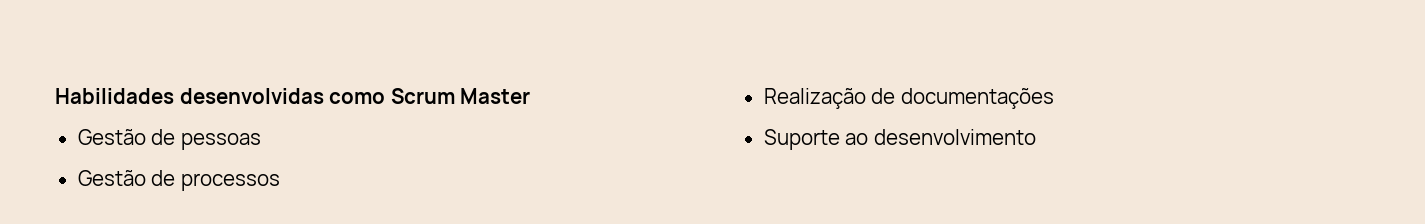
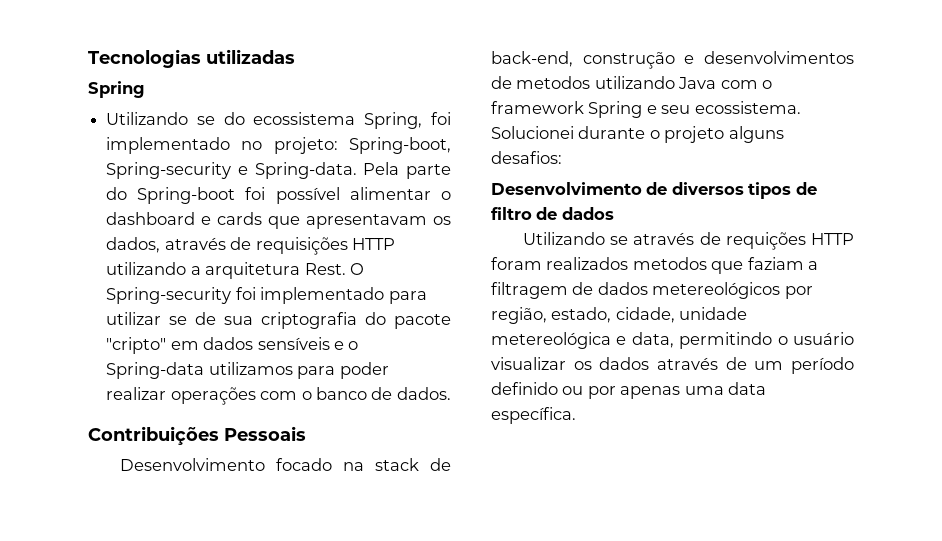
[55,88,531,104] [77,129,261,150] [77,170,280,191] [763,88,1054,109] [763,129,1036,150] Habilidades desenvolvidas como Scrum Master // Gestão de pessoas // Gestão de processos // Realização de documentações // Suporte ao desenvolvimento -> [88,49,295,68] [88,81,145,98] [106,112,451,129] [106,137,451,154] [106,162,452,179] [106,187,452,204] [106,212,452,229] [106,237,395,255] [106,262,364,279] [106,287,427,304] [106,312,451,329] [106,337,359,354] [106,362,389,379] [106,387,451,405] [88,426,306,445] [119,458,451,471] [491,51,854,69] [491,76,773,89] [491,101,801,118] [491,126,784,143] [491,151,562,164] [491,182,817,199] [491,207,614,220] [522,232,854,250] [491,257,819,274] [491,282,813,299] [491,307,748,324] [491,332,854,349] [491,357,854,374] [491,382,767,399] [491,407,576,424] Tecnologias utilizadas // Spring // Utilizando se do ecossistema Spring, foi implementado no projeto: Spring-boot, Spring-security e Spring-data. Pela parte do Spring-boot foi possível alimentar o dashboard e cards que apresentavam os dados, através de requisições HTTP utilizando a arquitetura Rest. O Spring-security foi implementado para utilizar se de sua criptografia do pacote "cripto" em dados sensíveis e o Spring-data utilizamos para poder realizar operações com o banco de dados. // Contribuições Pessoais // Desenvolvimento focado na stack de back-end, construção e desenvolvimentos de metodos utilizando Java com o framework Spring e seu ecossistema. Solucionei durante o projeto alguns desafios: // Desenvolvimento de diversos tipos de filtro de dados // Utilizando se através de requições HTTP foram realizados metodos que faziam a filtragem de dados metereológicos por região, estado, cidade, unidade metereológica e data, permitindo o usuário visualizar os dados através de um período definido ou por apenas uma data específica.

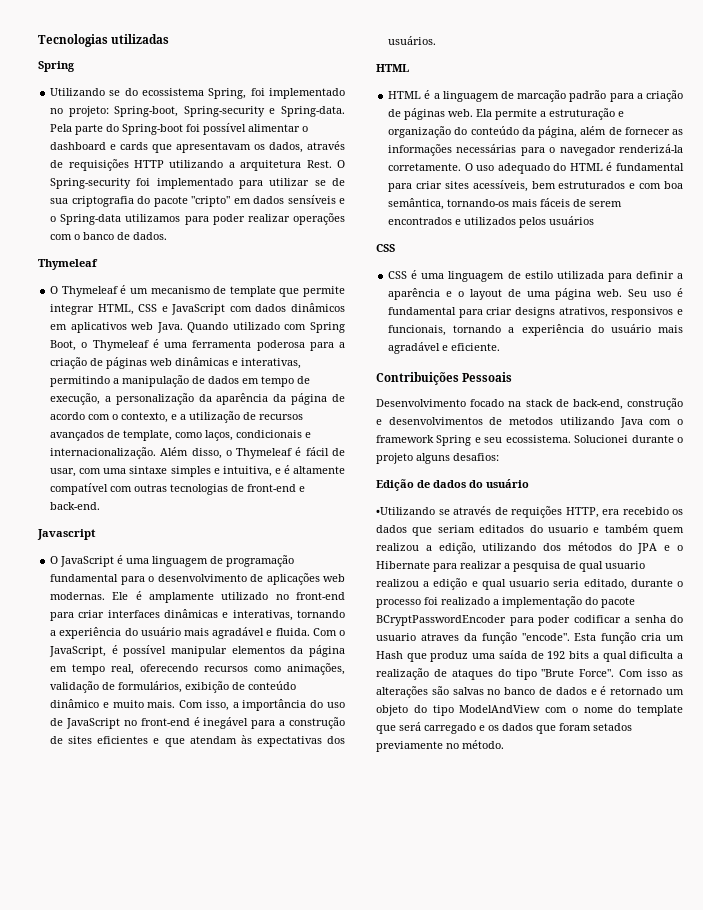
(451, 393) none -> [38,259,98,270] [50,285,346,297] [50,303,345,315] [50,322,345,333] [50,339,345,351] [50,357,302,369] [50,375,311,387] [50,393,345,405] [50,411,304,423] [50,430,312,441] [50,447,345,459] [50,465,345,477] [50,483,306,495] [50,502,101,510] [37,529,96,540] [50,555,295,567] [50,573,345,585] [50,591,345,603] [50,609,345,621] [50,627,345,639] [49,645,345,657] [50,663,345,675] [50,681,297,693] [50,699,345,711] [50,717,346,729] [50,735,345,747] [388,36,437,45] [376,64,409,72] [388,90,683,102] [388,108,625,120] [388,126,683,138] [388,144,683,156] [388,162,684,174] [388,180,683,192] [388,198,623,210] [388,216,595,228] [376,244,395,252] [388,270,683,282] [388,288,683,300] [388,307,683,318] [388,324,683,336] [388,342,501,354] // Thymeleaf // O Thymeleaf é um mecanismo de template que permite integrar HTML, CSS e JavaScript com dados dinâmicos em aplicativos web Java. Quando utilizado com Spring Boot, o Thymeleaf é uma ferramenta poderosa para a criação de páginas web dinâmicas e interativas, permitindo a manipulação de dados em tempo de execução, a personalização da aparência da página de acordo com o contexto, e a utilização de recursos avançados de template, como laços, condicionais e internacionalização. Além disso, o Thymeleaf é fácil de usar, com uma sintaxe simples e intuitiva, e é altamente compatível com outras tecnologias de front-end e back-end. // Javascript // O JavaScript é uma linguagem de programação fundamental para o desenvolvimento de aplicações web modernas. Ele é amplamente utilizado no front-end para criar interfaces dinâmicas e interativas, tornando a experiência do usuário mais agradável e fluida. Com o JavaScript, é possível manipular elementos da página em tempo real, oferecendo recursos como animações, validação de formulários, exibição de conteúdo dinâmico e muito mais. Com isso, a importância do uso de JavaScript no front-end é inegável para a construção de sites eficientes e que atendam às expectativas dos usuários. // HTML // HTML é a linguagem de marcação padrão para a criação de páginas web. Ela permite a estruturação e organização do conteúdo da página, além de fornecer as informações necessárias para o navegador renderizá-la corretamente. O uso adequado do HTML é fundamental para criar sites acessíveis, bem estruturados e com boa semântica, tornando-os mais fáceis de serem encontrados e utilizados pelos usuários // CSS // CSS é uma linguagem de estilo utilizada para definir a aparência e o layout de uma página web. Seu uso é fundamental para criar designs atrativos, responsivos e funcionais, tornando a experiência do usuário mais agradável e eficiente.
[491,182,817,199] [491,207,614,220] [522,232,605,245] Desenvolvimento de diversos tipos de filtro de dados // Utilizando -> [376,479,529,491] [376,507,435,515] Edição de dados do usuário // •Utilizando
[811,233,854,245] [491,257,819,274] [491,282,813,299] [491,307,748,324] [491,332,854,349] [491,357,854,374] [491,382,767,399] [491,407,576,424] HTTP foram realizados metodos que faziam a filtragem de dados metereológicos por região, estado, cidade, unidade metereológica e data, permitindo o usuário visualizar os dados através de um período definido ou por apenas uma data específica. -> [565,507,683,518] [376,524,684,536] [376,542,683,554] [376,561,645,572] [376,578,683,590] [376,596,635,608] [376,615,683,626] [376,632,684,644] [376,650,683,662] [376,668,683,680] [376,686,684,698] [376,705,683,716] [376,722,632,734] [376,740,504,752] HTTP, era recebido os dados que seriam editados do usuario e também quem realizou a edição, utilizando dos métodos do JPA e o Hibernate para realizar a pesquisa de qual usuario realizou a edição e qual usuario seria editado, durante o processo foi realizado a implementação do pacote BCryptPasswordEncoder para poder codificar a senha do usuario atraves da função "encode". Esta função cria um Hash que produz uma saída de 192 bits a qual dificulta a realização de ataques do tipo "Brute Force". Com isso as alterações são salvas no banco de dados e é retornado um objeto do tipo ModelAndView com o nome do template que será carregado e os dados que foram setados previamente no método.

